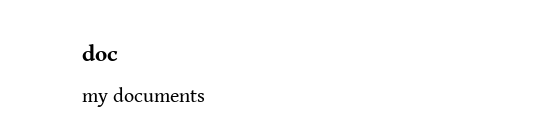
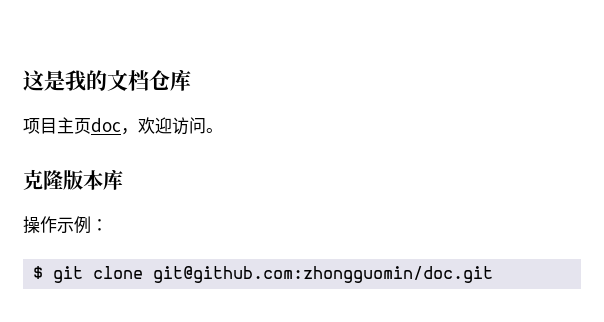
[82,44,118,61] [82,87,206,107] doc // my documents -> [23,69,191,91] [23,117,223,135] [23,169,123,190] [23,216,108,234] [33,266,494,283] 这是我的文档仓库 // 项目主页doc，欢迎访问。 // 克隆版本库 // 操作示例： // $ git clone git@github.com:zhongguomin/doc.git

